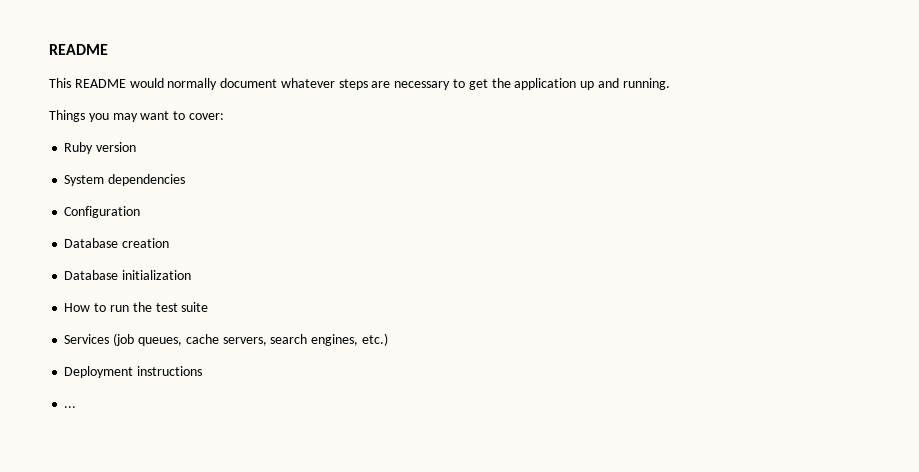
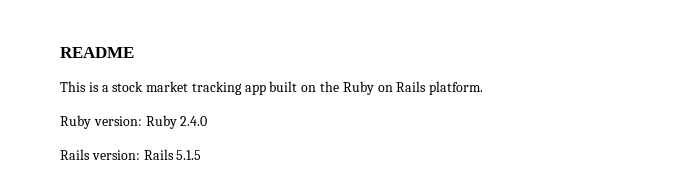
[74,78,670,90] [49,110,224,122] [64,142,137,154] [64,174,186,186] [64,206,141,218] [64,238,170,248] [64,270,192,280] [64,302,209,312] [64,333,388,346] [64,366,203,378] [64,406,77,408] README would normally document whatever steps are necessary to get the application up and running. // Things you may want to cover: // Ruby version // System dependencies // Configuration // Database creation // Database initialization // How to run the test suite // Services (job queues, cache servers, search engines, etc.) // Deployment instructions // ... -> [88,81,484,95] [60,115,208,129] [60,149,202,160] is a stock market tracking app built on the Ruby on Rails platform. // Ruby version: Ruby 2.4.0 // Rails version: Rails 5.1.5

